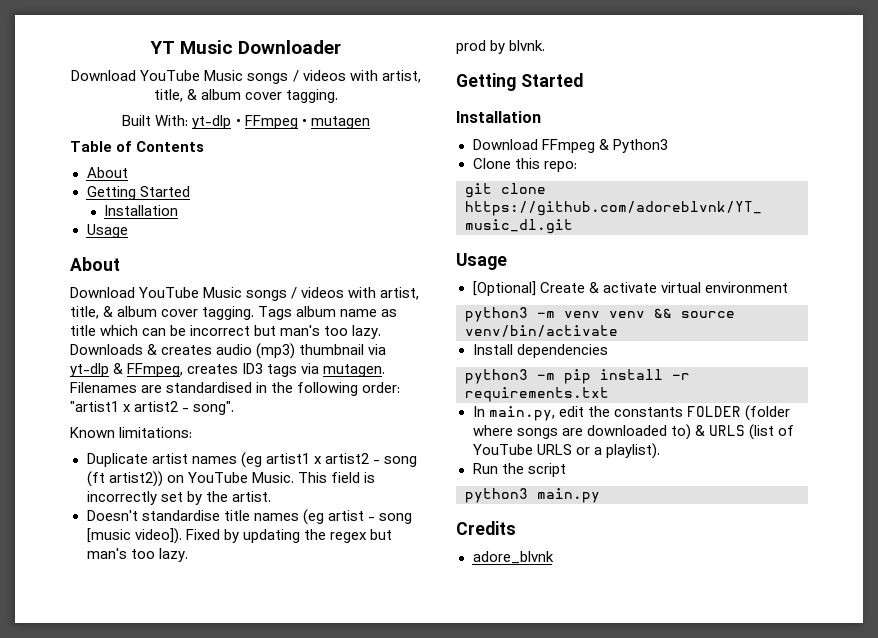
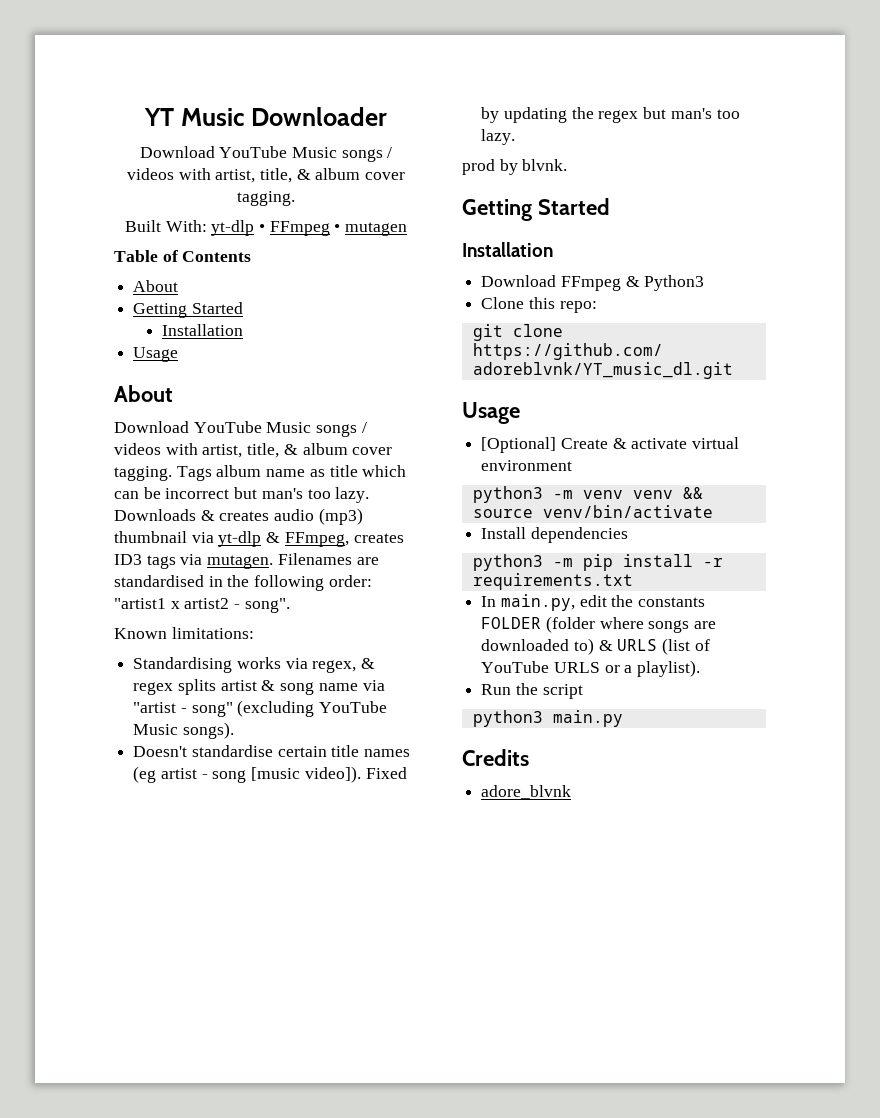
[86,452,417,468] [86,471,375,487] [86,491,271,505] Duplicate artist names (eg artist1 x artist2 - song (ft artist2)) on YouTube Music. This field is incorrectly set by the artist. -> [133,657,376,673] [133,679,385,695] [133,700,388,717] [133,722,234,739] Standardising works via regex, & regex splits artist & song name via "artist - song" (excluding YouTube Music songs).
(220, 515) none -> [277,746,327,757] certain

